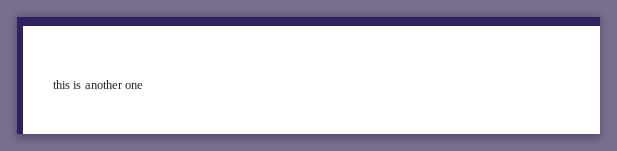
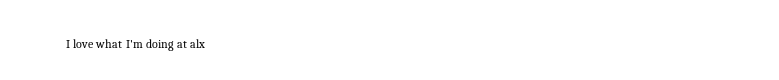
[53,80,144,89] this is another one -> [66,39,206,51] I love what I'm doing at alx

